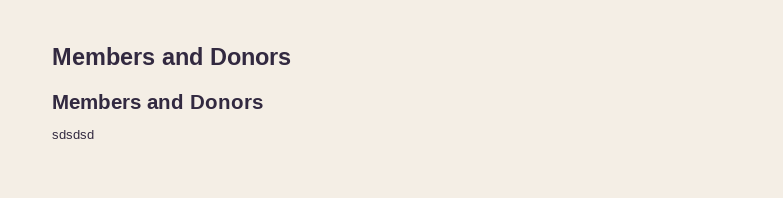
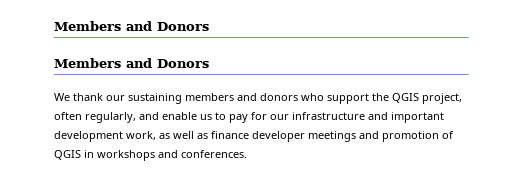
[52,130,94,139] sdsdsd -> [54,93,462,104] [54,112,444,123] [54,131,454,142] [54,150,247,161] We thank our sustaining members and donors who support the QGIS project, often regularly, and enable us to pay for our infrastructure and important development work, as well as finance developer meetings and promotion of QGIS in workshops and conferences.

